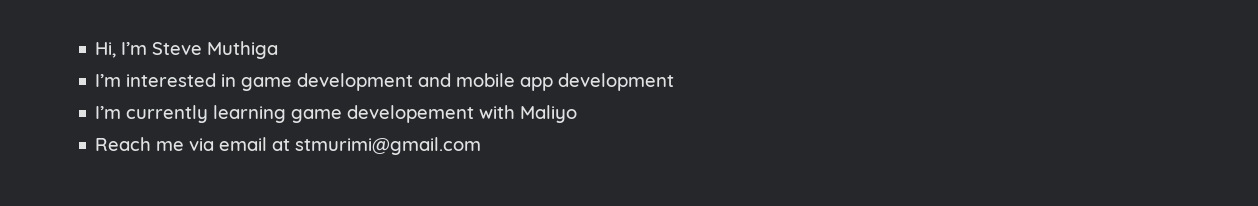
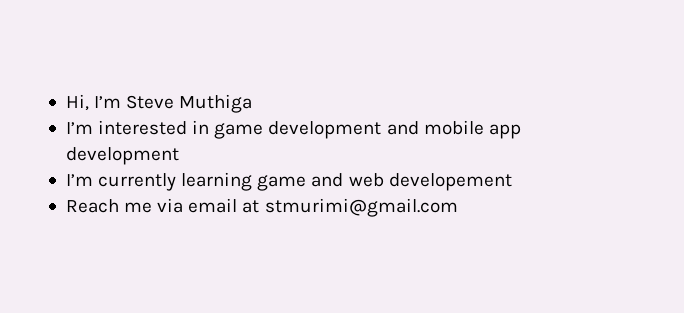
(343, 116) none -> [311,173,384,187] and web
[479,105,578,123] with Maliyo -> (512, 182) none

